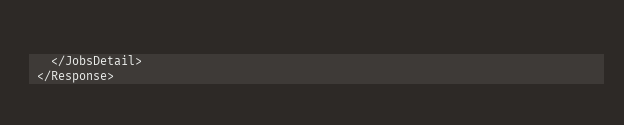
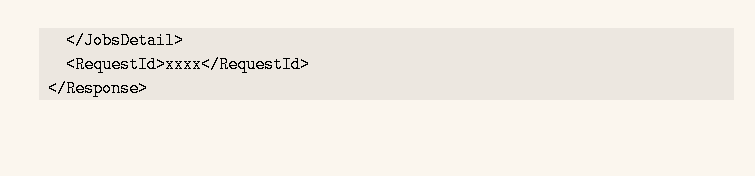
(142, 61) none -> [66,56,311,73] // <RequestId>xxxx</RequestId>

